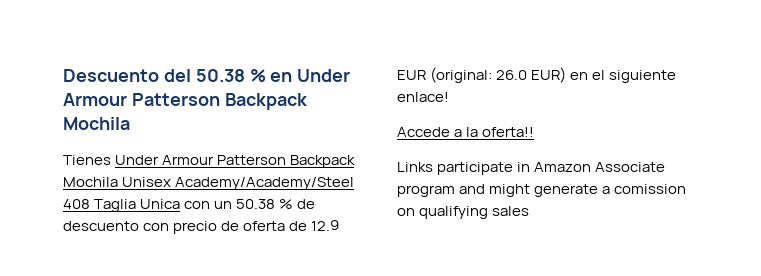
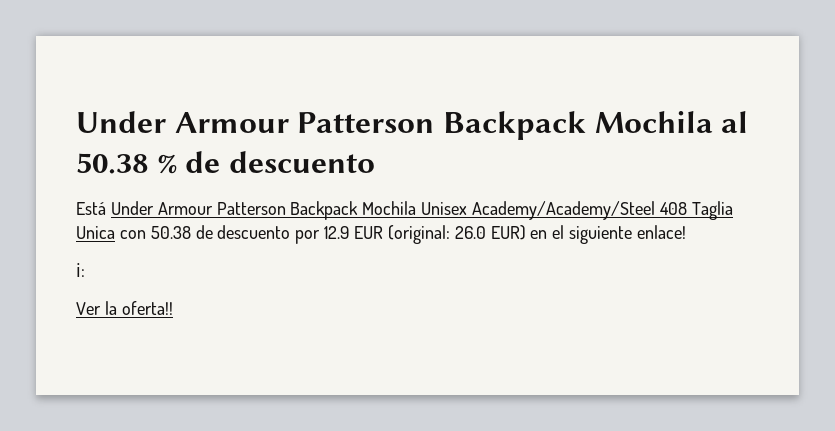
[63,69,351,82] [63,93,308,110] [63,117,130,130] [63,155,111,165] Descuento del 50.38 % en Under Armour Patterson Backpack Mochila // Tienes -> [76,111,749,140] [76,151,375,174] [76,202,106,215] Under Armour Patterson Backpack Mochila al 50.38 % de descuento // Está
[214,199,316,209] [63,221,308,234] un 50.38 % de descuento con precio de oferta de -> [150,225,321,244] 50.38 de descuento por
[397,127,463,137] Accede a -> [76,263,85,277] [76,302,101,315] ℹ: // Ver
[397,162,666,175] [397,184,687,197] [397,206,530,219] // Links participate in Amazon Associate program and might generate a comission on qualifying sales -> (173, 308) none

